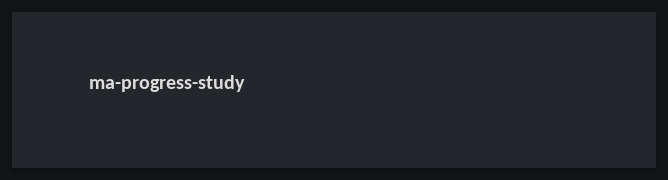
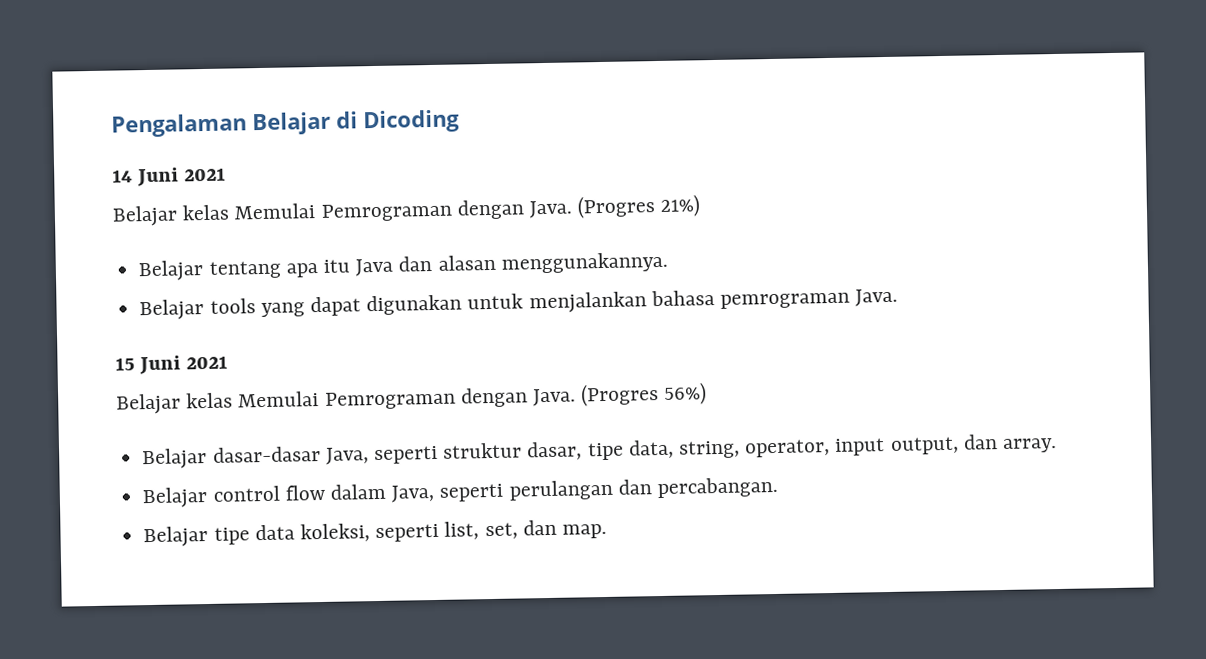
[89,75,245,92] ma-progress-study -> [111,109,460,138] [112,167,227,187] [112,194,702,227] [138,251,668,282] [139,288,899,321] [115,355,229,375] [116,382,708,415] [142,434,1058,470] [142,476,778,509] [143,519,607,548] Pengalaman Belajar di Dicoding // 14 Juni 2021 // Belajar kelas Memulai Pemrograman dengan Java. (Progres 21%) // Belajar tentang apa itu Java dan alasan menggunakannya. // Belajar tools yang dapat digunakan untuk menjalankan bahasa pemrograman Java. // 15 Juni 2021 // Belajar kelas Memulai Pemrograman dengan Java. (Progres 56%) // Belajar dasar-dasar Java, seperti struktur dasar, tipe data, string, operator, input output, dan array. // Belajar control flow dalam Java, seperti perulangan dan percabangan. // Belajar tipe data koleksi, seperti list, set, dan map.

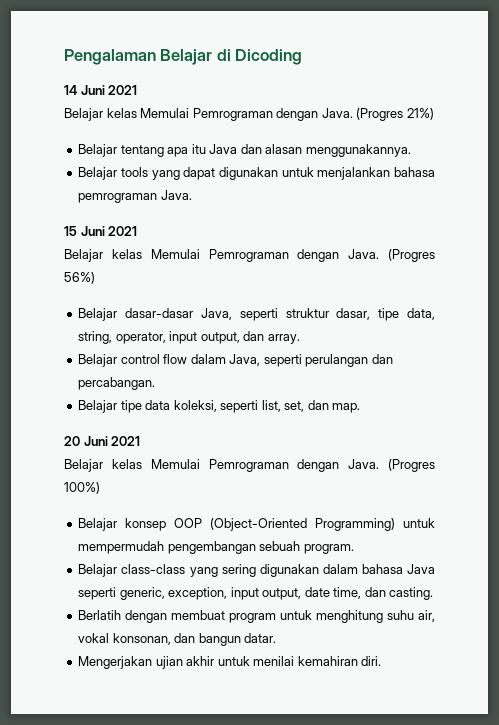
(607, 531) none -> [64,436,141,446] [64,459,435,472] [64,482,100,494] [78,518,435,531] [78,541,354,554] [78,564,436,577] [78,587,434,600] [78,610,435,623] [78,633,277,646] [78,656,382,669] // 20 Juni 2021 // Belajar kelas Memulai Pemrograman dengan Java. (Progres 100%) // Belajar konsep OOP (Object-Oriented Programming) untuk mempermudah pengembangan sebuah program. // Belajar class-class yang sering digunakan dalam bahasa Java seperti generic, exception, input output, date time, dan casting. // Berlatih dengan membuat program untuk menghitung suhu air, vokal konsonan, dan bangun datar. // Mengerjakan ujian akhir untuk menilai kemahiran diri.

